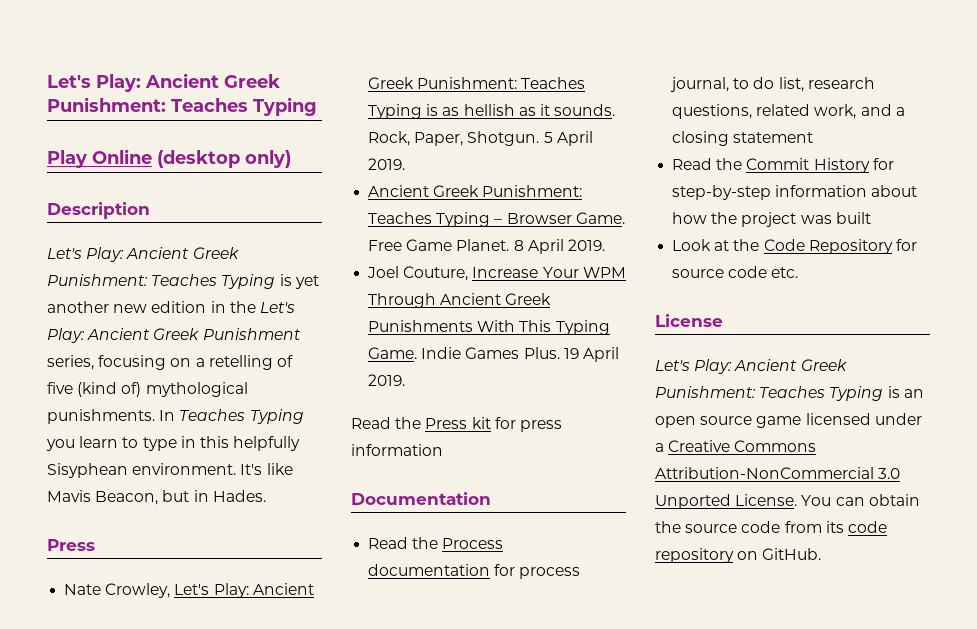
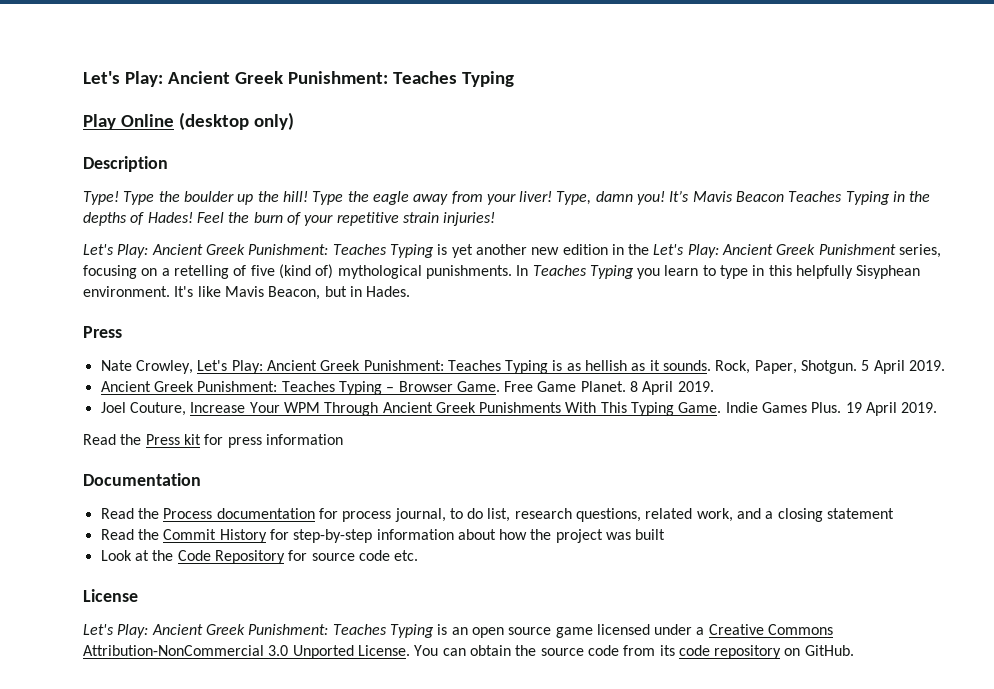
(150, 210) none -> [83,190,931,205] [83,212,496,226] // Type! Type the boulder up the hill! Type the eagle away from your liver! Type, damn you! It’s Mavis Beacon Teaches Typing in the depths of Hades! Feel the burn of your repetitive strain injuries!

